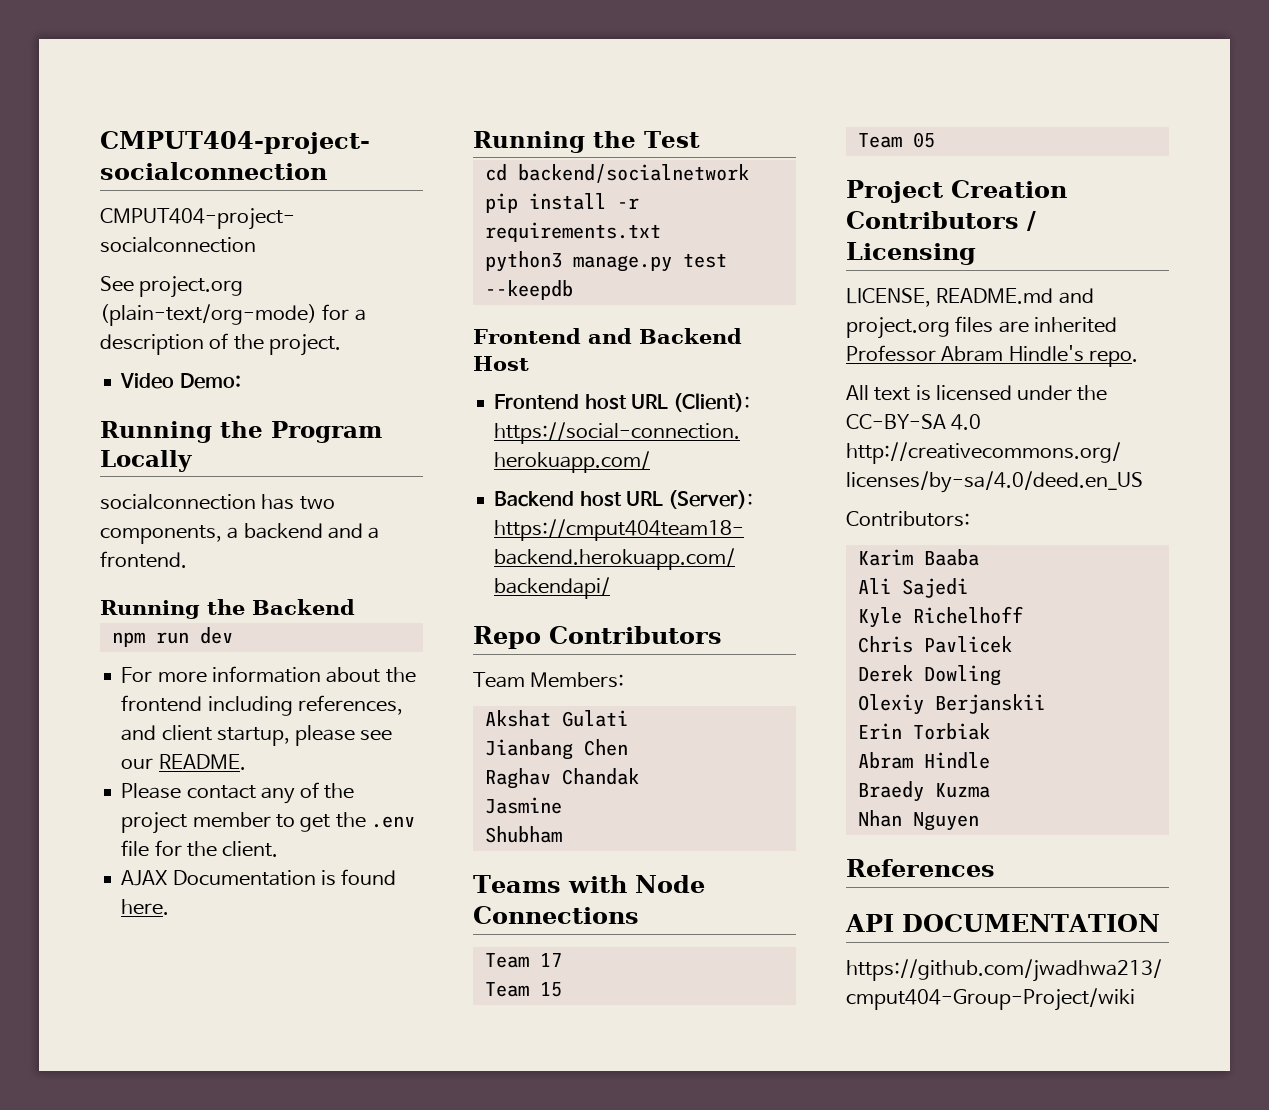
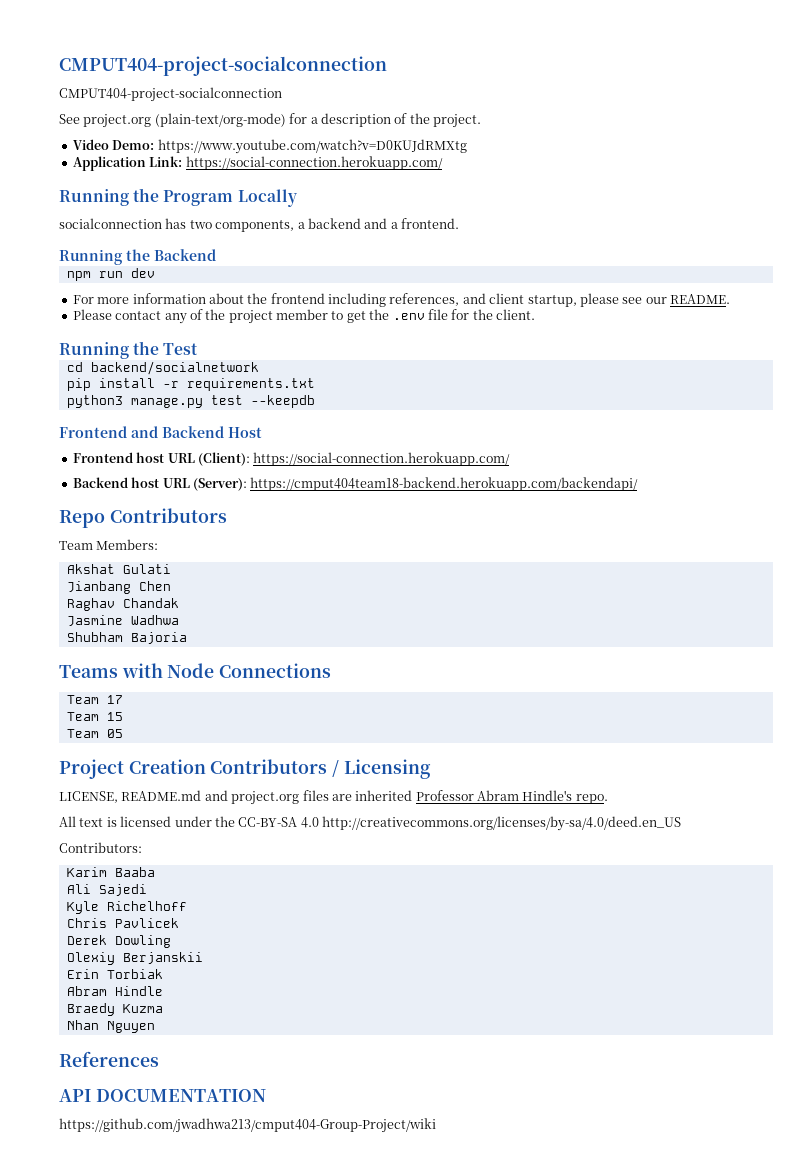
(241, 381) none -> [157,139,467,154] [72,156,443,171] https://www.youtube.com/watch?v=D0KUJdRMXtg // Application Link: https://social-connection.herokuapp.com/
[121,869,397,886] [121,899,170,915] // AJAX Documentation is found here. -> (535, 314) none
(562, 805) none -> [130,615,179,625] Wadhwa
(562, 834) none -> [130,632,187,644] Bajoria

